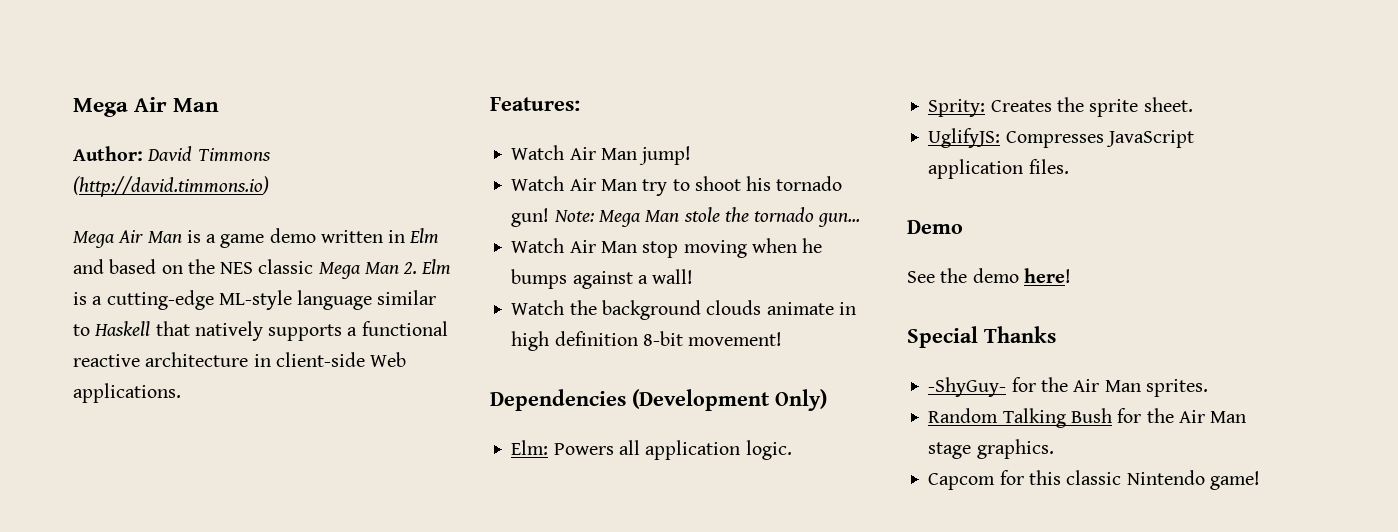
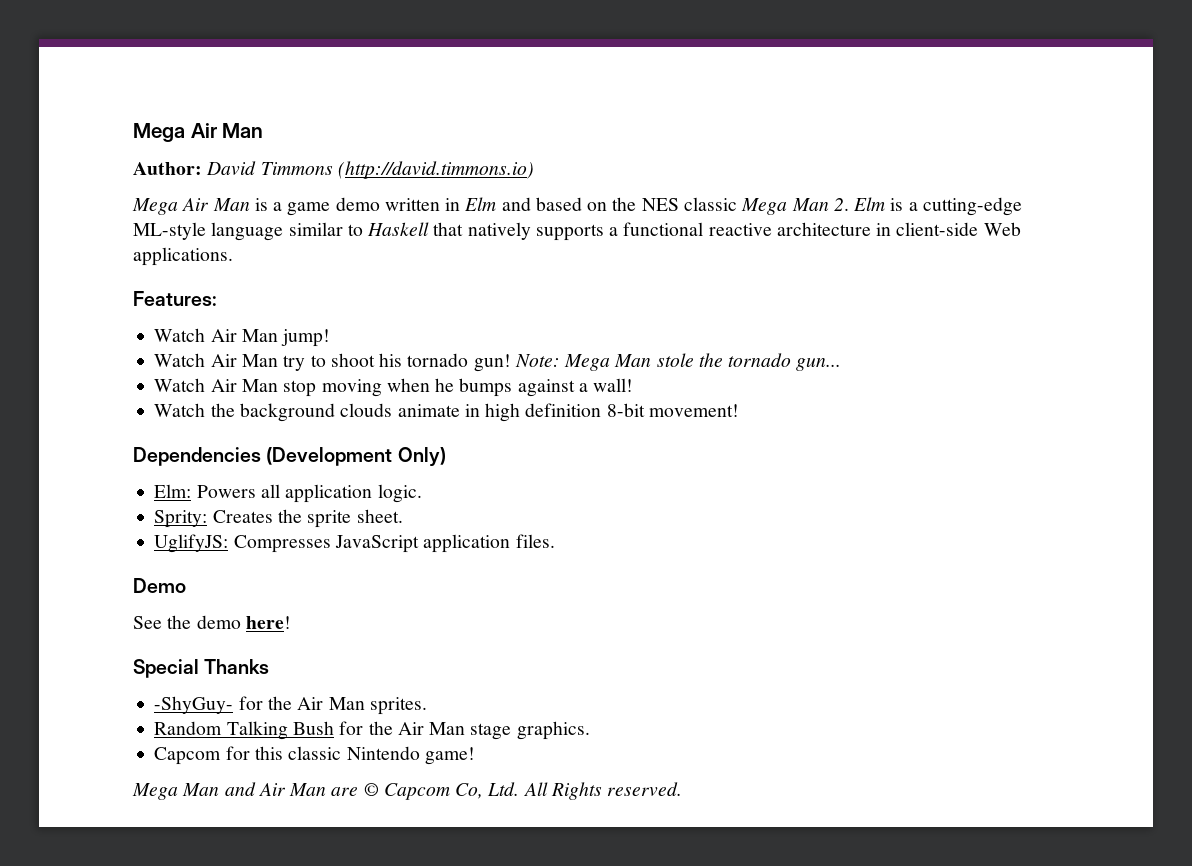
(1260, 480) none -> [132,782,683,800] // Mega Man and Air Man are © Capcom Co, Ltd. All Rights reserved.

